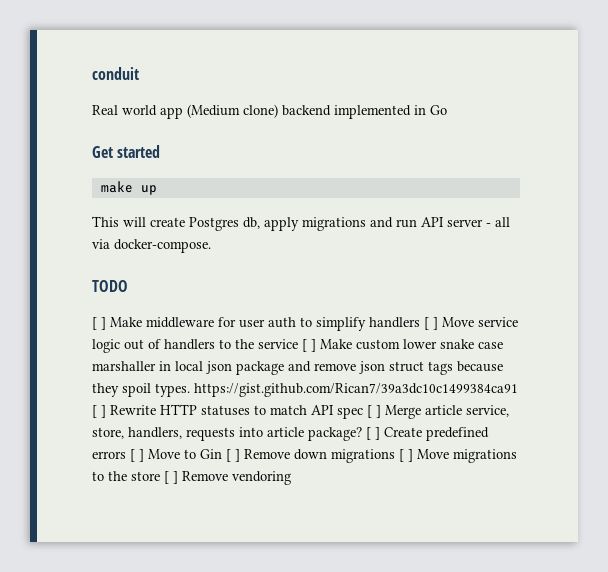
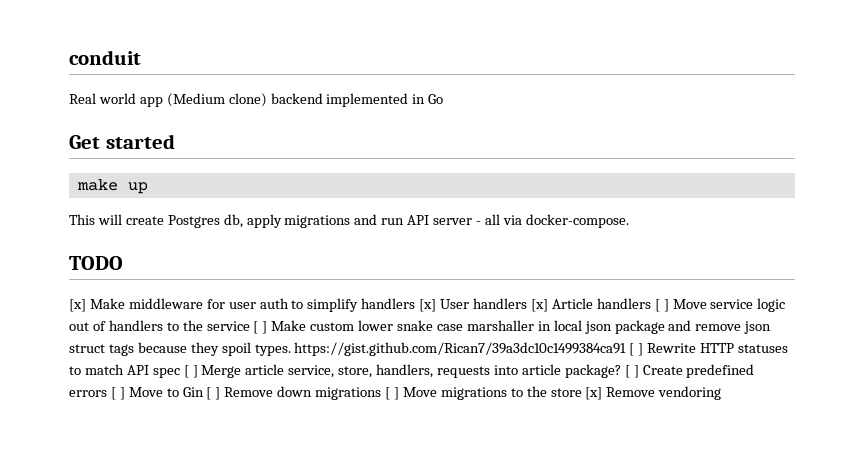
[92,317,106,330] [ ] -> [69,299,86,312] [x]
(420, 322) none -> [419,298,651,312] [x] User handlers [x] Article handlers
[164,471,178,484] [ ] -> [585,387,603,400] [x]

